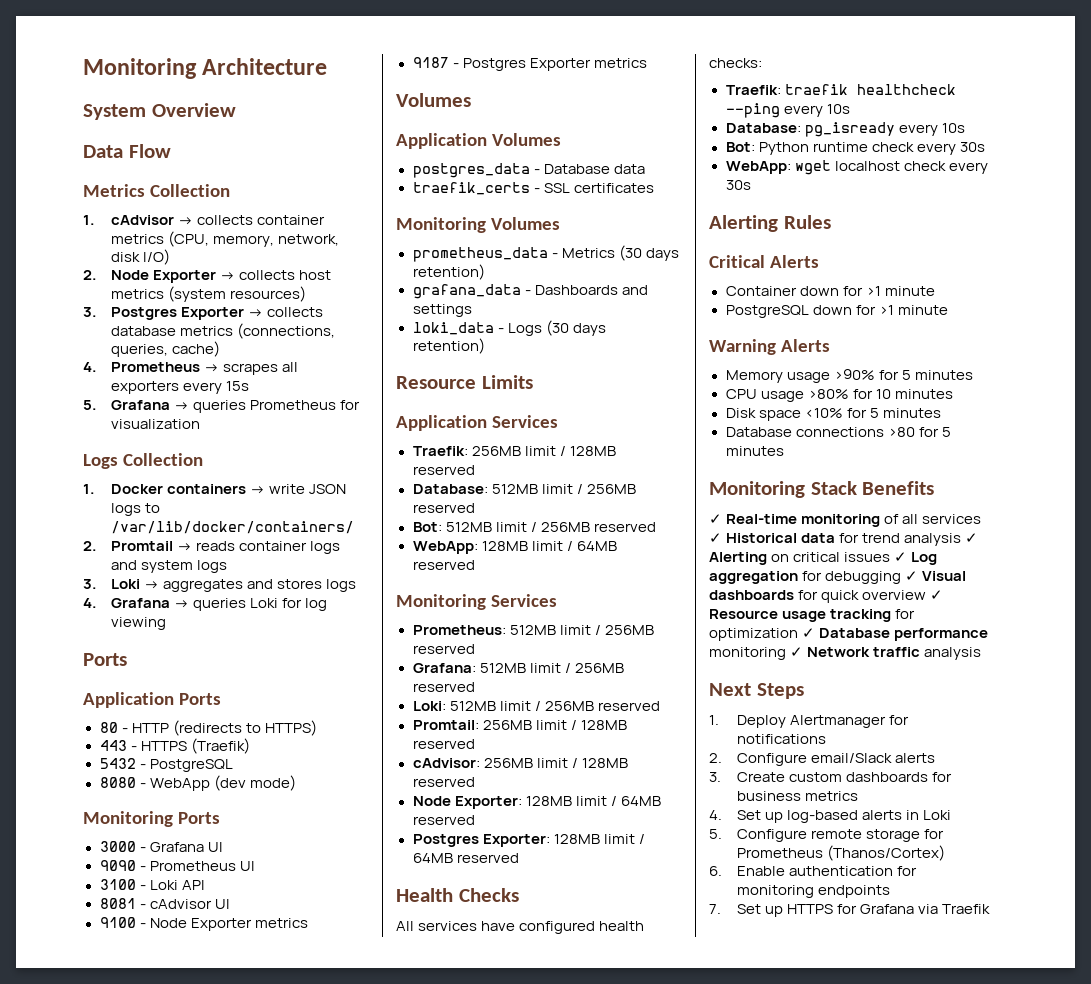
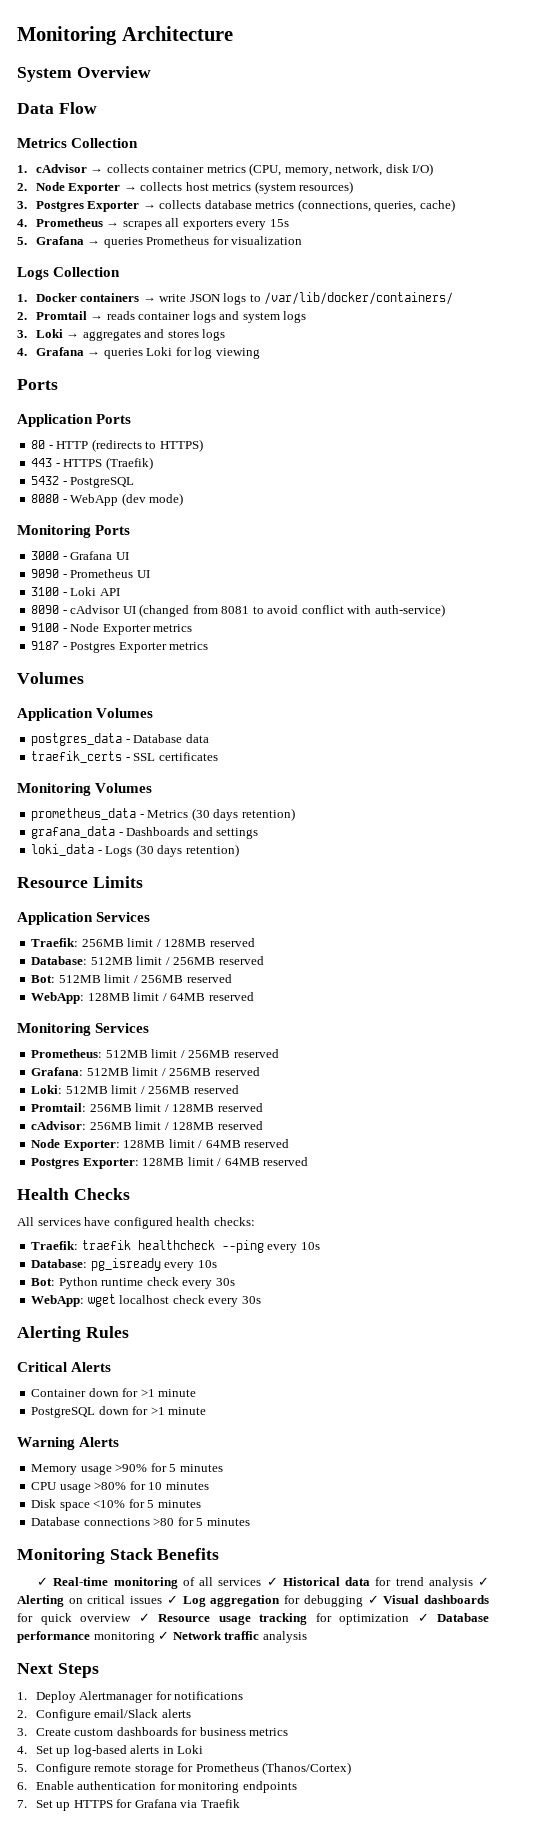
[99,898,136,909] 8081 -> [31,605,60,614] 8090
(230, 904) none -> [139,604,445,617] (changed from 8081 to avoid conflict with auth-service)

